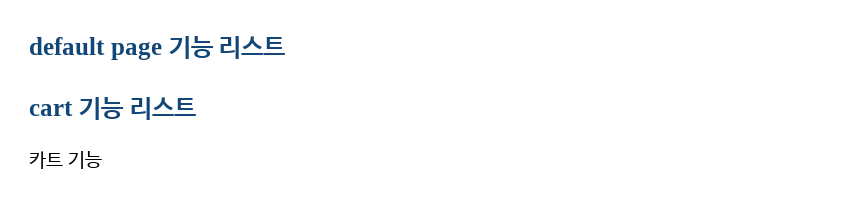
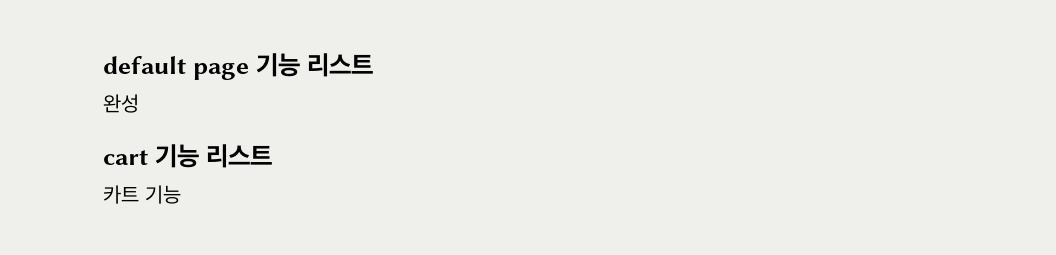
(286, 47) none -> [103,94,139,113] // 완성

